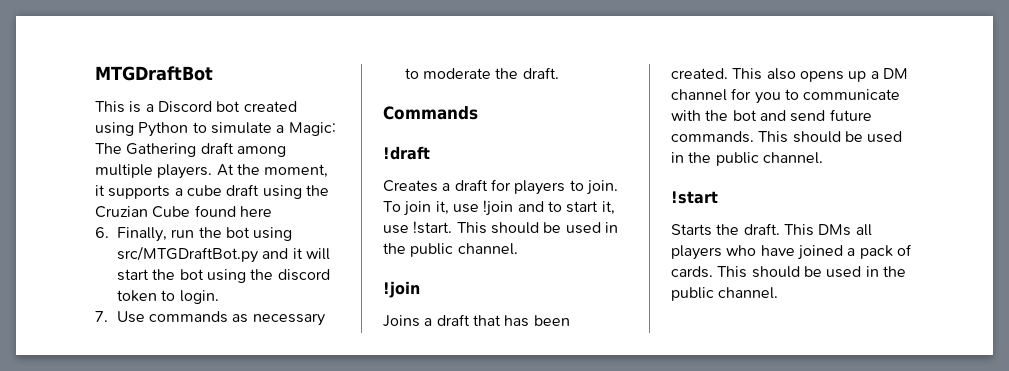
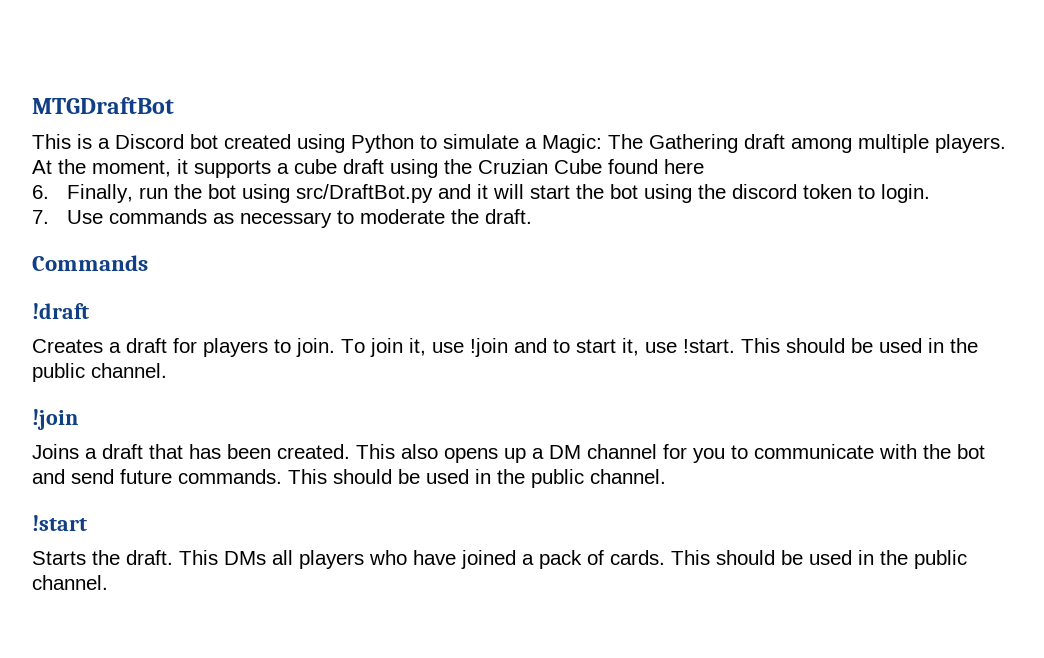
[117,246,258,263] src/MTGDraftBot.py -> [295,184,433,203] src/DraftBot.py

